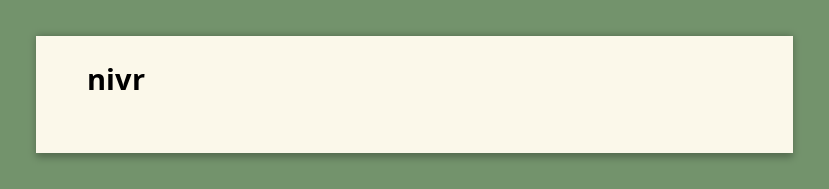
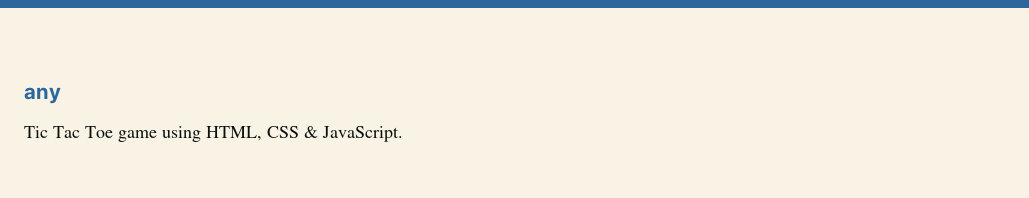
[87,68,145,90] nivr -> [24,87,61,104] [24,126,403,142] any // Tic Tac Toe game using HTML, CSS & JavaScript.

